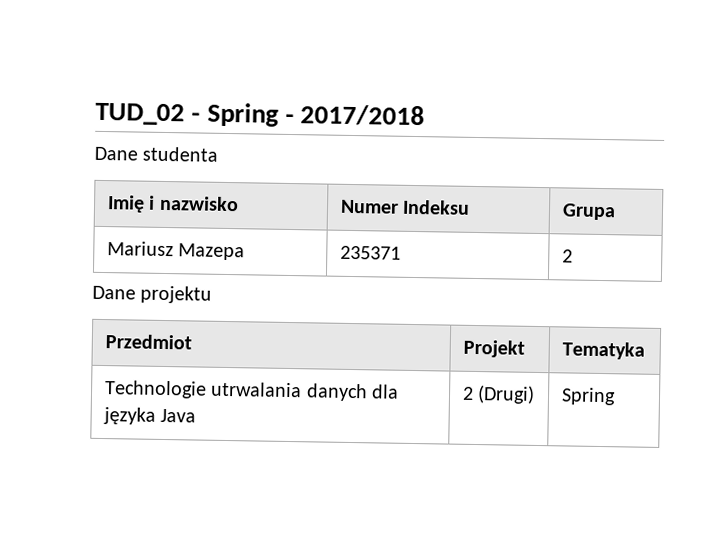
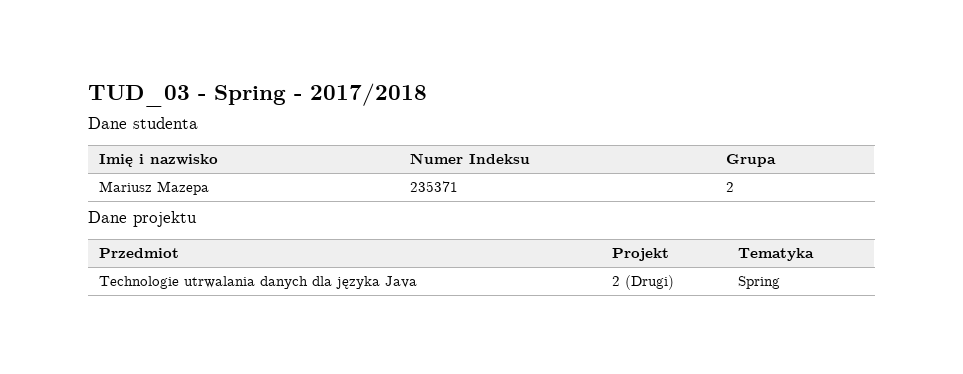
[95,102,185,126] TUD_02 -> [88,85,190,107] TUD_03

